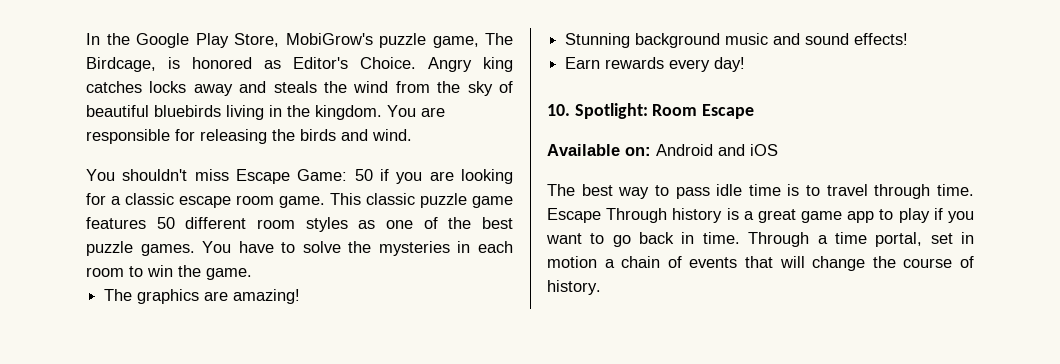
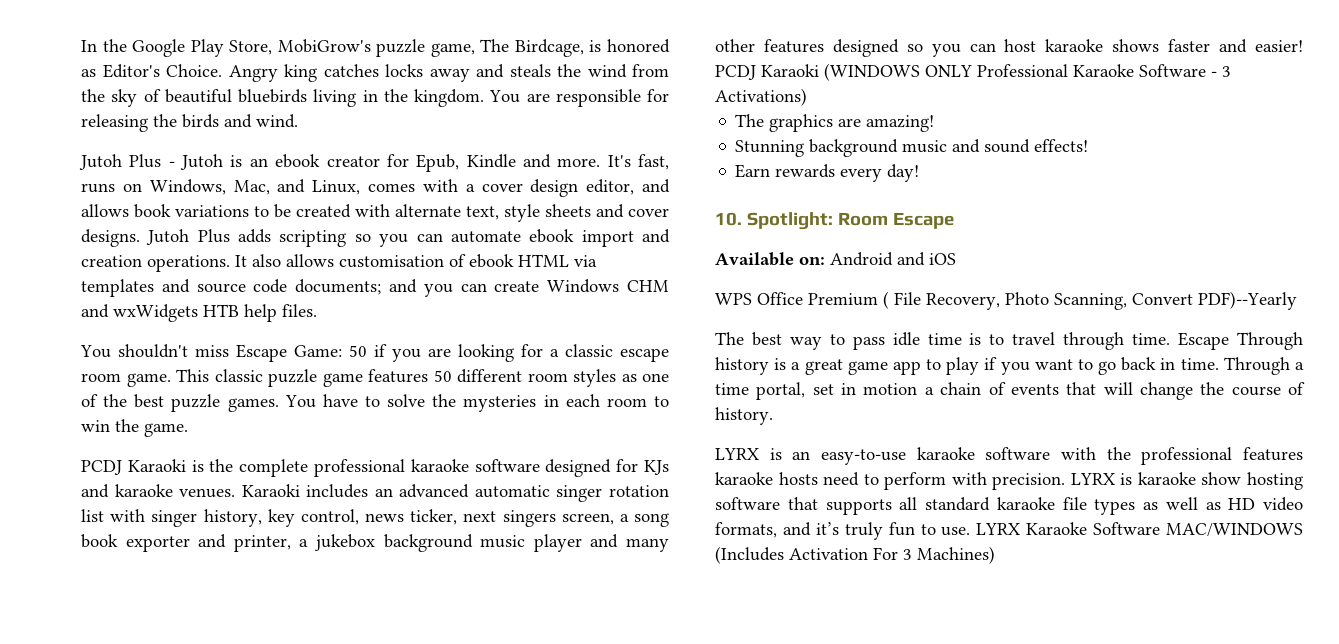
(412, 135) none -> [79,154,669,172] [81,179,670,197] [81,204,669,222] [81,229,671,247] [81,254,597,272] [81,279,669,297] [81,304,317,322] // Jutoh Plus - Jutoh is an ebook creator for Epub, Kindle and more. It's fast, runs on Windows, Mac, and Linux, comes with a cover design editor, and allows book variations to be created with alternate text, style sheets and cover designs. Jutoh Plus adds scripting so you can automate ebook import and creation operations. It also allows customisation of ebook HTML via templates and source code documents; and you can create Windows CHM and wxWidgets HTB help files.
(252, 274) none -> [81,459,669,477] [81,484,669,502] [81,509,669,527] [81,534,670,552] [715,39,1303,57] [715,63,1231,81] [715,88,807,106] // PCDJ Karaoki is the complete professional karaoke software designed for KJs and karaoke venues. Karaoki includes an advanced automatic singer rotation list with singer history, key control, news ticker, next singers screen, a song book exporter and printer, a jukebox background music player and many other features designed so you can host karaoke shows faster and easier! PCDJ Karaoki (WINDOWS ONLY Professional Karaoke Software - 3 Activations)
(778, 150) none -> [715,291,1297,310] // WPS Office Premium ( File Recovery, Photo Scanning, Convert PDF)--Yearly
(601, 287) none -> [715,447,1303,465] [715,472,1303,490] [715,497,1303,515] [715,522,1303,540] [715,546,995,564] // LYRX is an easy-to-use karaoke software with the professional features karaoke hosts need to perform with precision. LYRX is karaoke show hosting software that supports all standard karaoke file types as well as HD video formats, and it’s truly fun to use. LYRX Karaoke Software MAC/WINDOWS (Includes Activation For 3 Machines)

